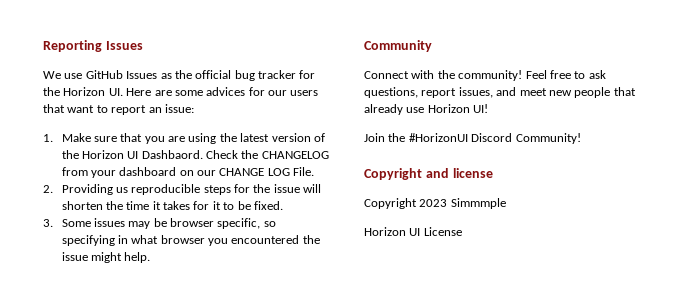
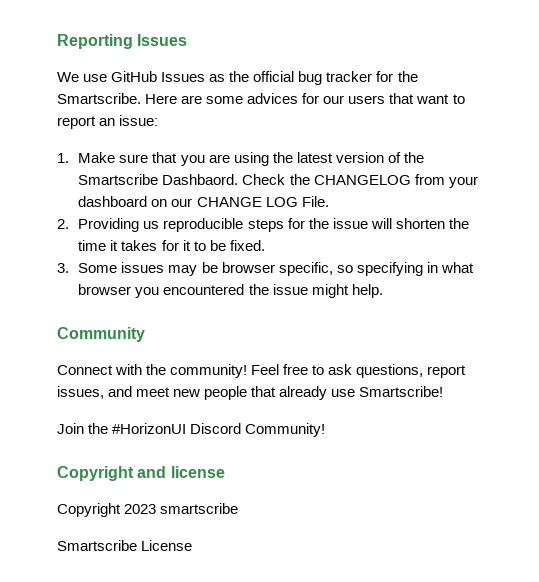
[63,87,123,96] Horizon UI. -> [57,93,141,104] Smartscribe.
[81,150,139,159] Horizon UI -> [78,174,159,185] Smartscribe
[427,104,489,113] Horizon UI! -> [359,386,444,397] Smartscribe!
[450,198,506,209] [364,227,421,236] Simmmple // Horizon UI -> [160,503,239,514] [57,540,137,551] smartscribe // Smartscribe

